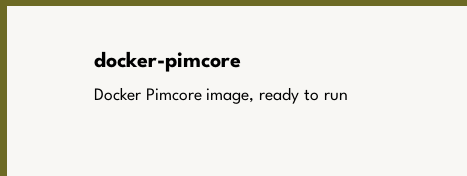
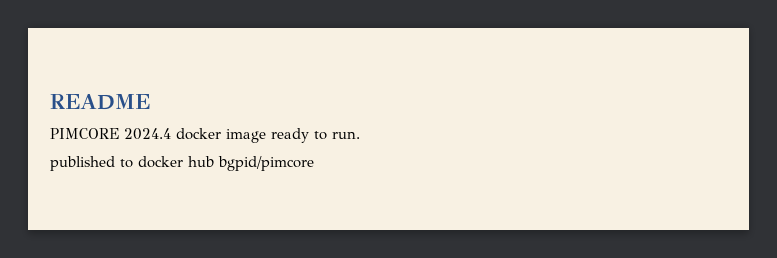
[94,51,241,72] [94,87,348,104] docker-pimcore // Docker Pimcore image, ready to run -> [50,94,150,110] [50,128,360,143] [50,156,314,171] README // PIMCORE 2024.4 docker image ready to run. // published to docker hub bgpid/pimcore

